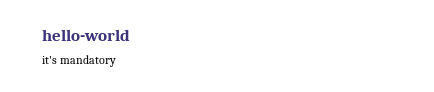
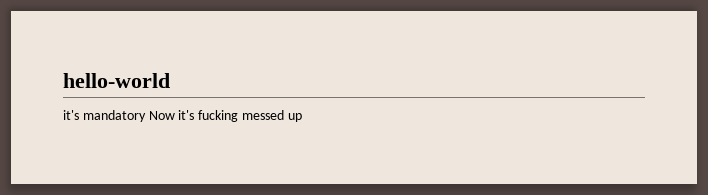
(117, 61) none -> [148,110,302,122] Now it's fucking messed up

